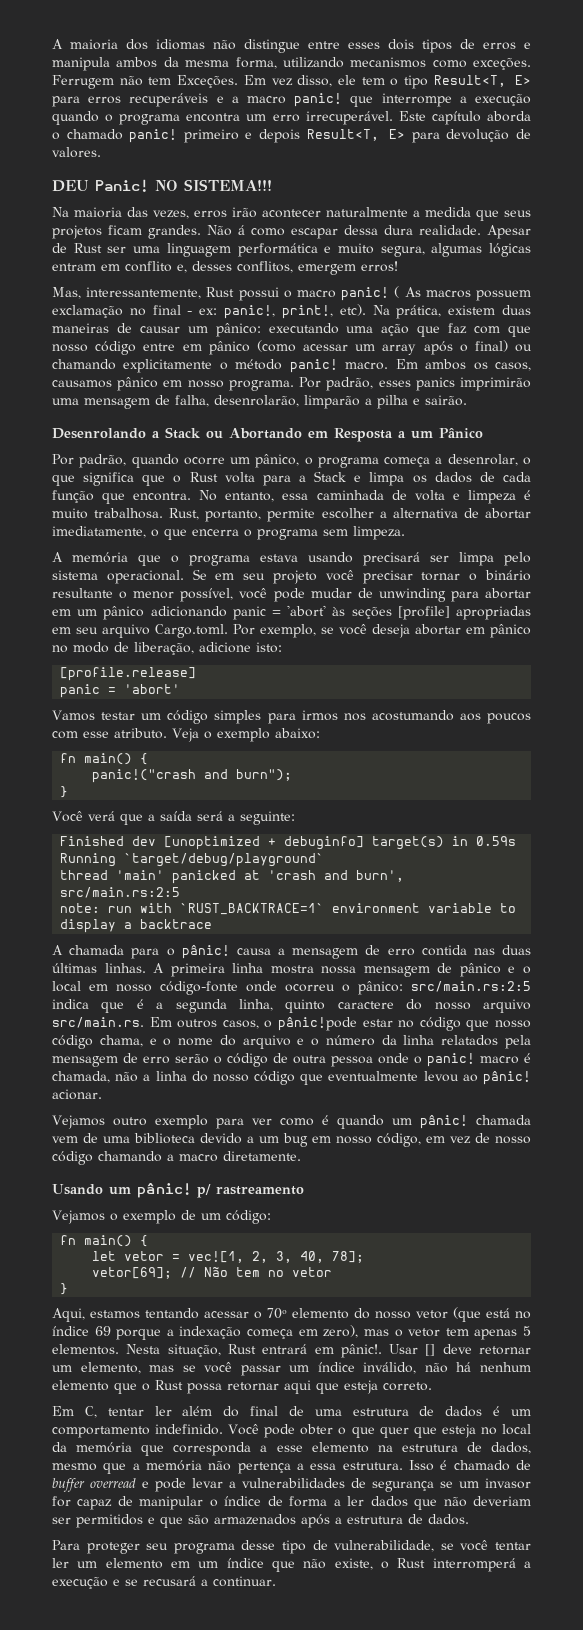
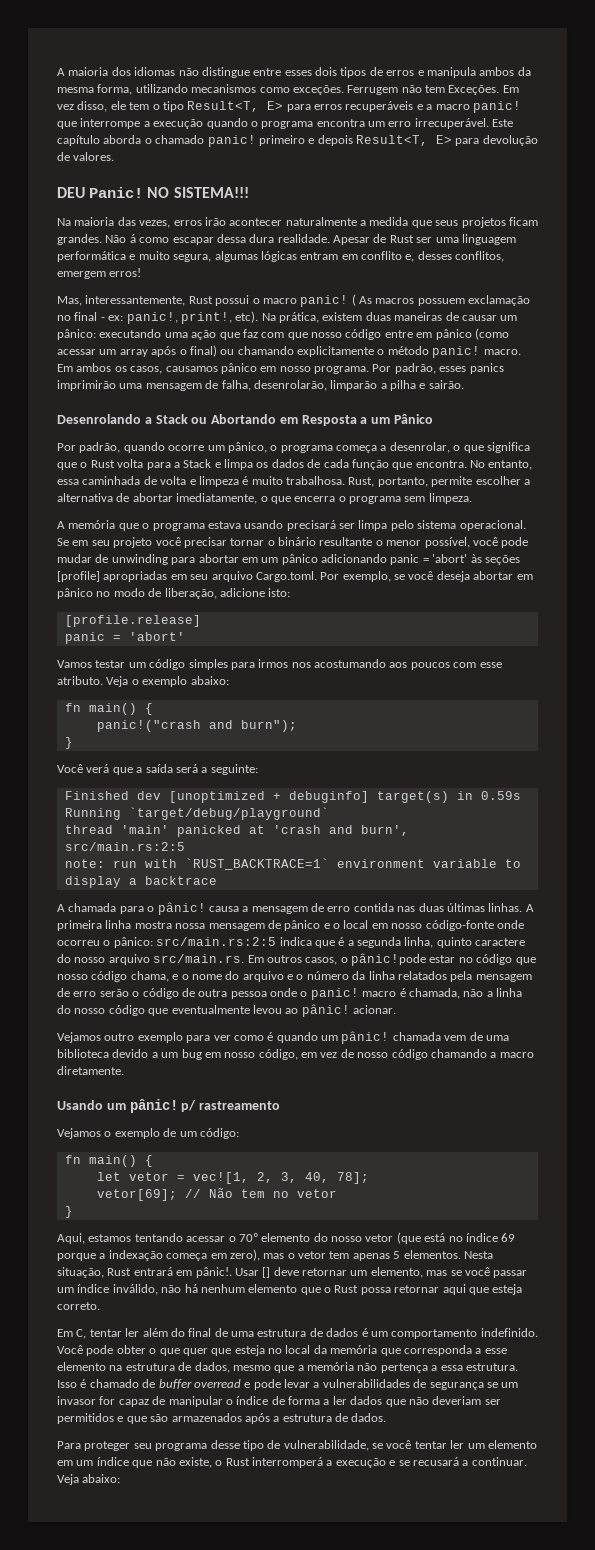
(276, 1581) none -> [57,1474,121,1485] Veja abaixo:

